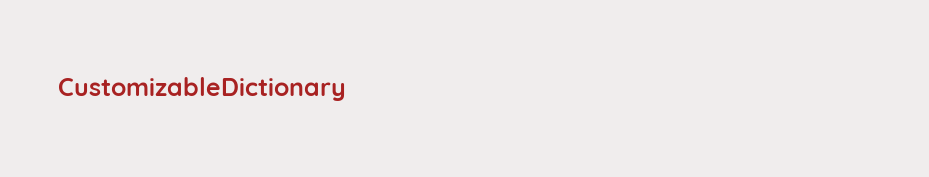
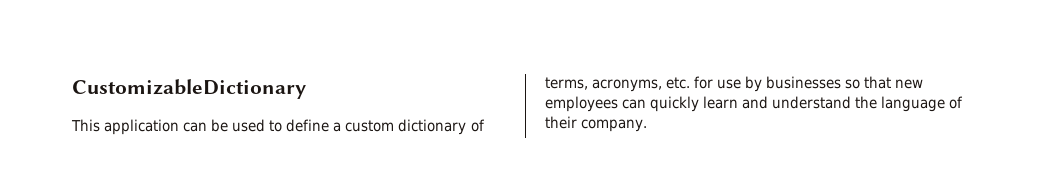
(346, 89) none -> [71,119,485,135] [545,76,924,92] [545,96,964,112] [545,116,648,132] // This application can be used to define a custom dictionary of terms, acronyms, etc. for use by businesses so that new employees can quickly learn and understand the language of their company.

